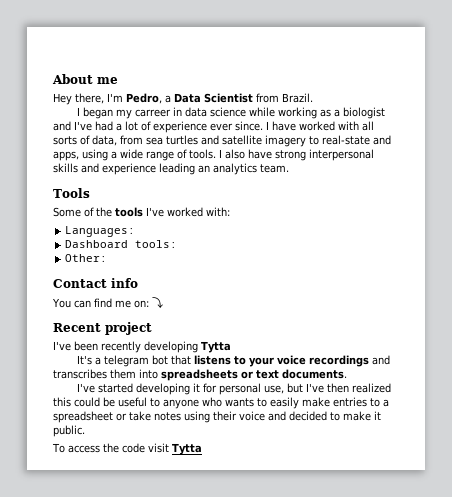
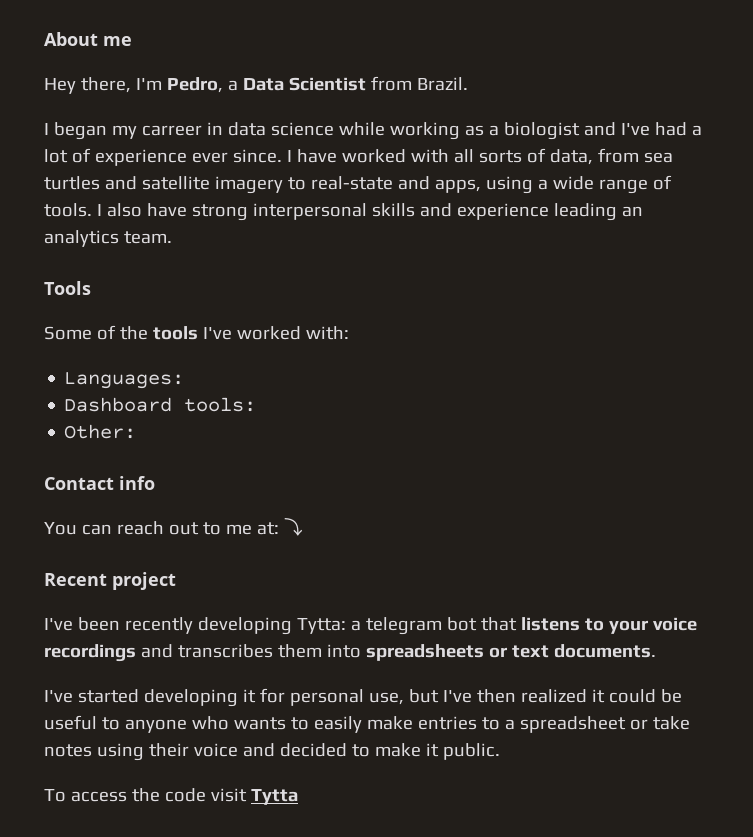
[93,298,149,308] find me on: -> [116,521,279,535] reach out to me at:
[201,341,231,353] [77,355,93,365] Tytta // It's -> [296,618,346,634] Tytta:
[53,397,71,407] this -> [591,689,605,703] it

